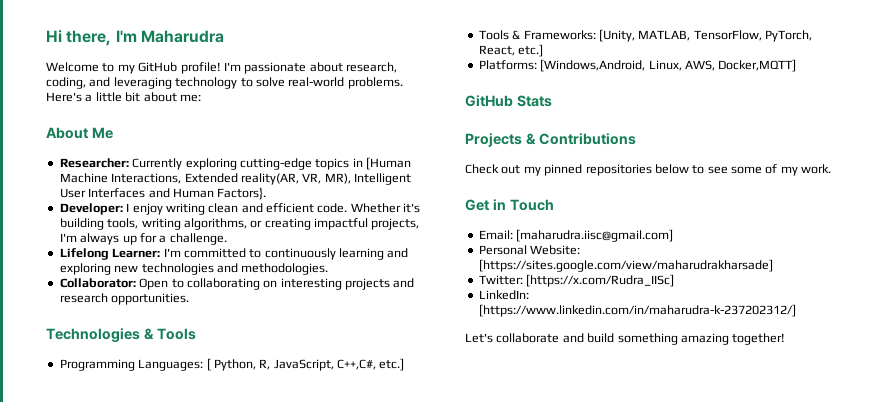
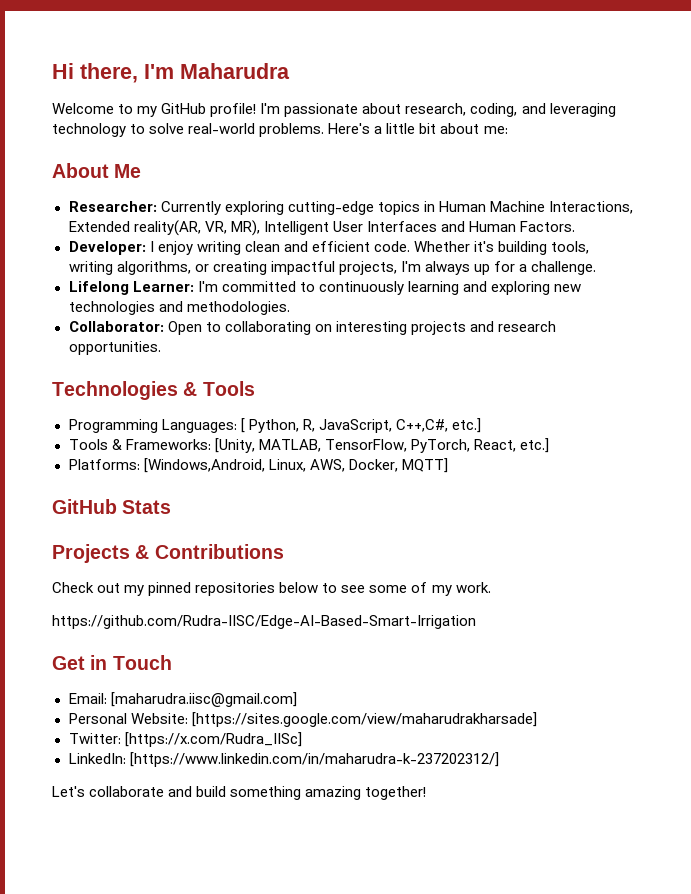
[366,157,411,170] [Human -> [438,201,486,212] Human
[217,187,267,200] Factors}. -> [519,221,575,232] Factors.
[718,59,797,72] Docker,MQTT] -> [348,458,448,473] Docker, MQTT]
(832, 169) none -> [52,615,476,629] // https://github.com/Rudra-IISC/Edge-AI-Based-Smart-Irrigation

